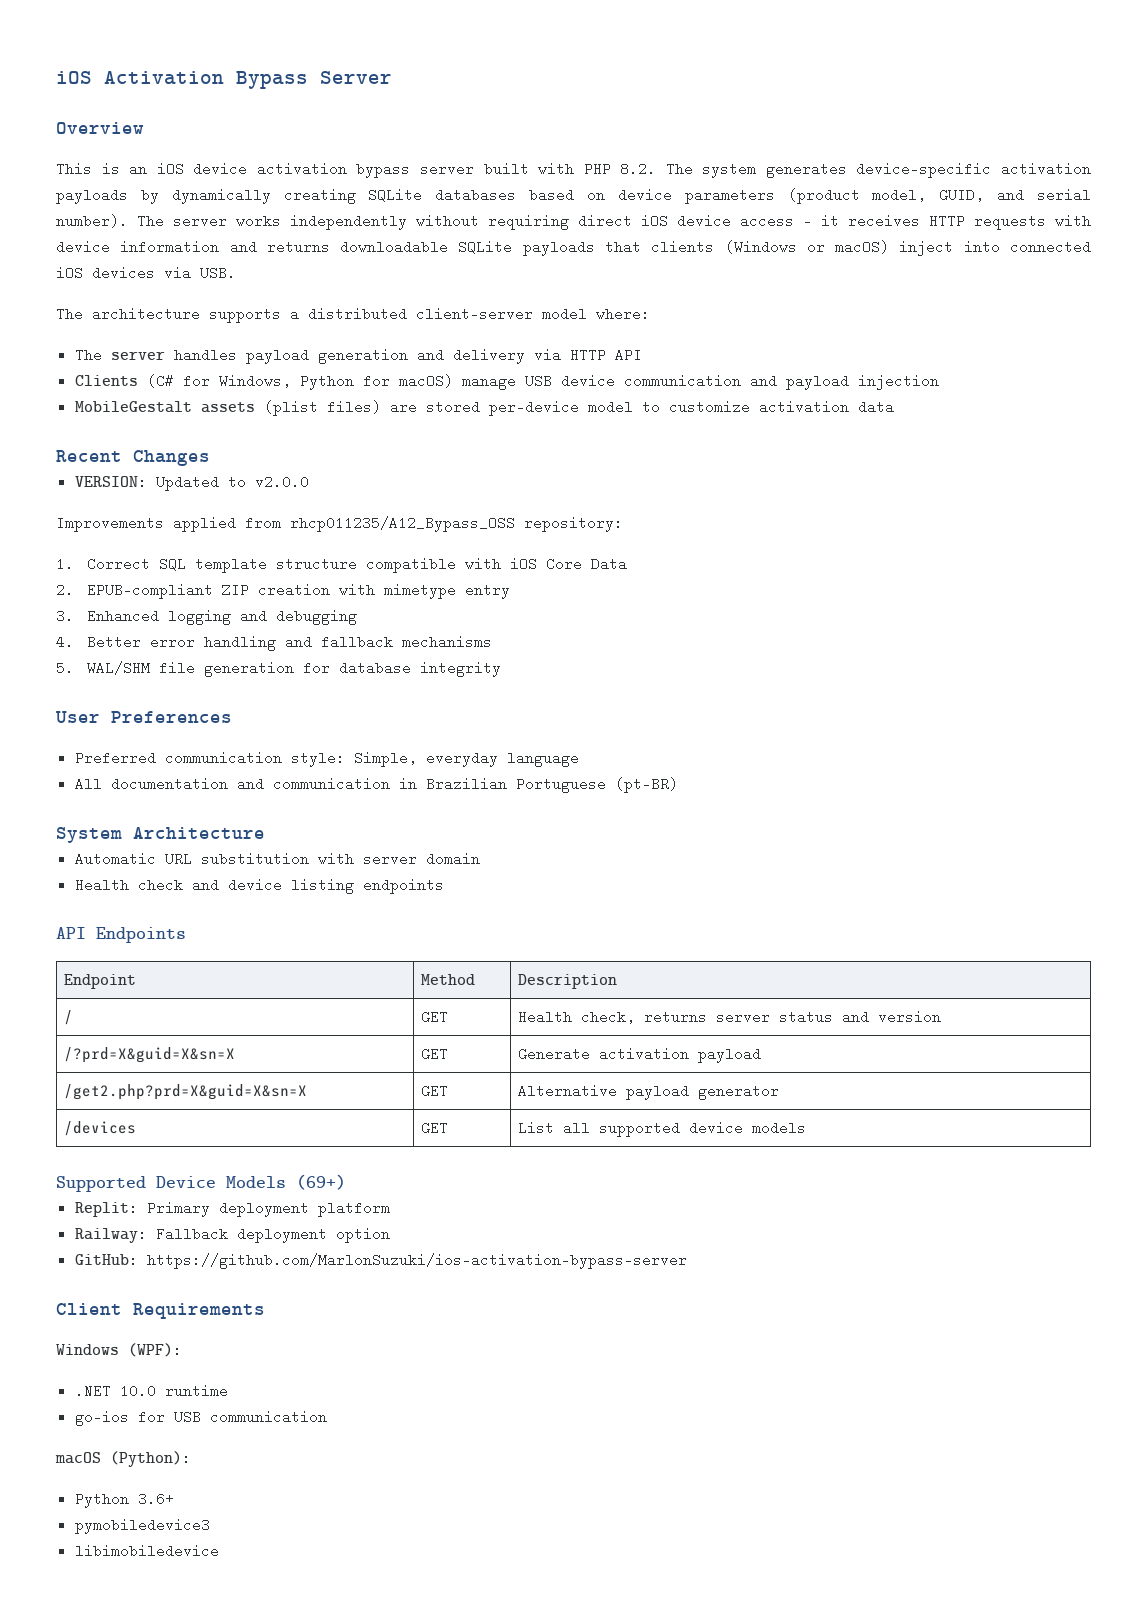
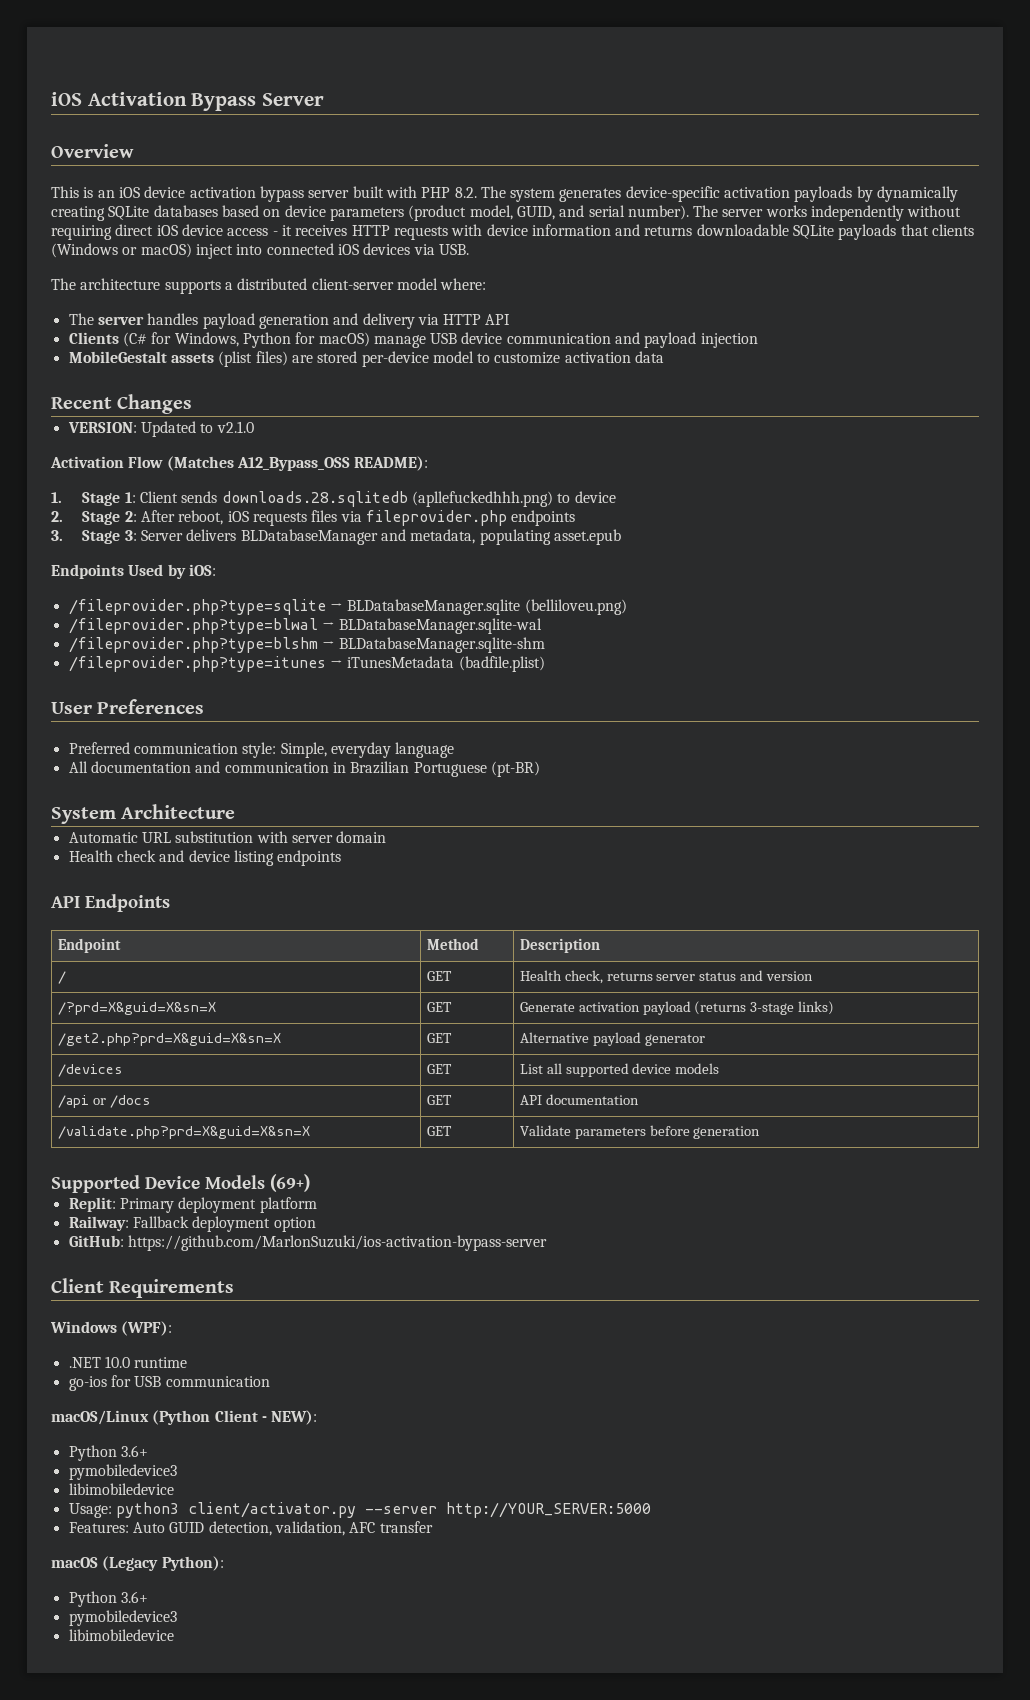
[254,475,309,489] [56,516,623,532] [56,557,627,573] [56,583,510,599] [56,609,357,625] [56,635,492,651] [56,661,501,677] v2.0.0 // Improvements applied from rhcp011235/A12_Bypass_OSS repository: // 1. Correct SQL template structure compatible with iOS Core Data // 2. EPUB-compliant ZIP creation with mimetype entry // 3. Enhanced logging and debugging // 4. Better error handling and fallback mechanisms // 5. WAL/SHM file generation for database integrity -> [216,421,254,433] [50,456,429,471] [51,491,616,507] [51,510,576,526] [51,529,621,545] [51,564,216,579] [68,599,627,615] [68,618,543,634] [68,637,546,653] [68,656,545,672] v2.1.0 // Activation Flow (Matches A12_Bypass_OSS README): // 1. Stage 1: Client sends downloads.28.sqlitedb (apllefuckedhhh.png) to device // 2. Stage 2: After reboot, iOS requests files via fileprovider.php endpoints // 3. Stage 3: Server delivers BLDatabaseManager and metadata, populating asset.epub // Endpoints Used by iOS: // /fileprovider.php?type=sqlite → BLDatabaseManager.sqlite (belliloveu.png) // /fileprovider.php?type=blwal → BLDatabaseManager.sqlite-wal // /fileprovider.php?type=blshm → BLDatabaseManager.sqlite-shm // /fileprovider.php?type=itunes → iTunesMetadata (badfile.plist)
(761, 1055) none -> [694,1001,835,1015] (returns 3-stage links)
(806, 1128) none -> [57,1095,151,1108] [426,1095,452,1105] [519,1094,639,1105] [57,1126,310,1139] [426,1126,452,1136] [519,1125,761,1139] // /api or /docs | GET | API documentation // /validate.php?prd=X&guid=X&sn=X | GET | Validate parameters before generation
[55,1451,191,1467] [74,1492,174,1508] [74,1518,210,1534] [74,1544,219,1558] macOS (Python): // Python 3.6+ // pymobiledevice3 // libimobiledevice -> [51,1410,318,1425] [68,1445,148,1461] [68,1464,177,1480] [68,1483,174,1495] [68,1502,651,1518] [68,1521,433,1536] [51,1556,224,1571] [68,1591,148,1607] [68,1610,177,1626] [68,1629,174,1641] macOS/Linux (Python Client - NEW): // Python 3.6+ // pymobiledevice3 // libimobiledevice // Usage: python3 client/activator.py --server http://YOUR_SERVER:5000 // Features: Auto GUID detection, validation, AFC transfer // macOS (Legacy Python): // Python 3.6+ // pymobiledevice3 // libimobiledevice

